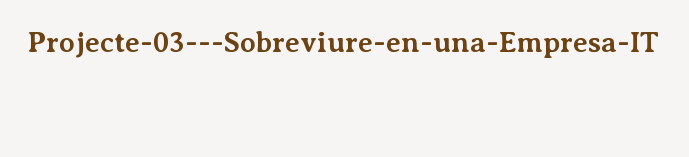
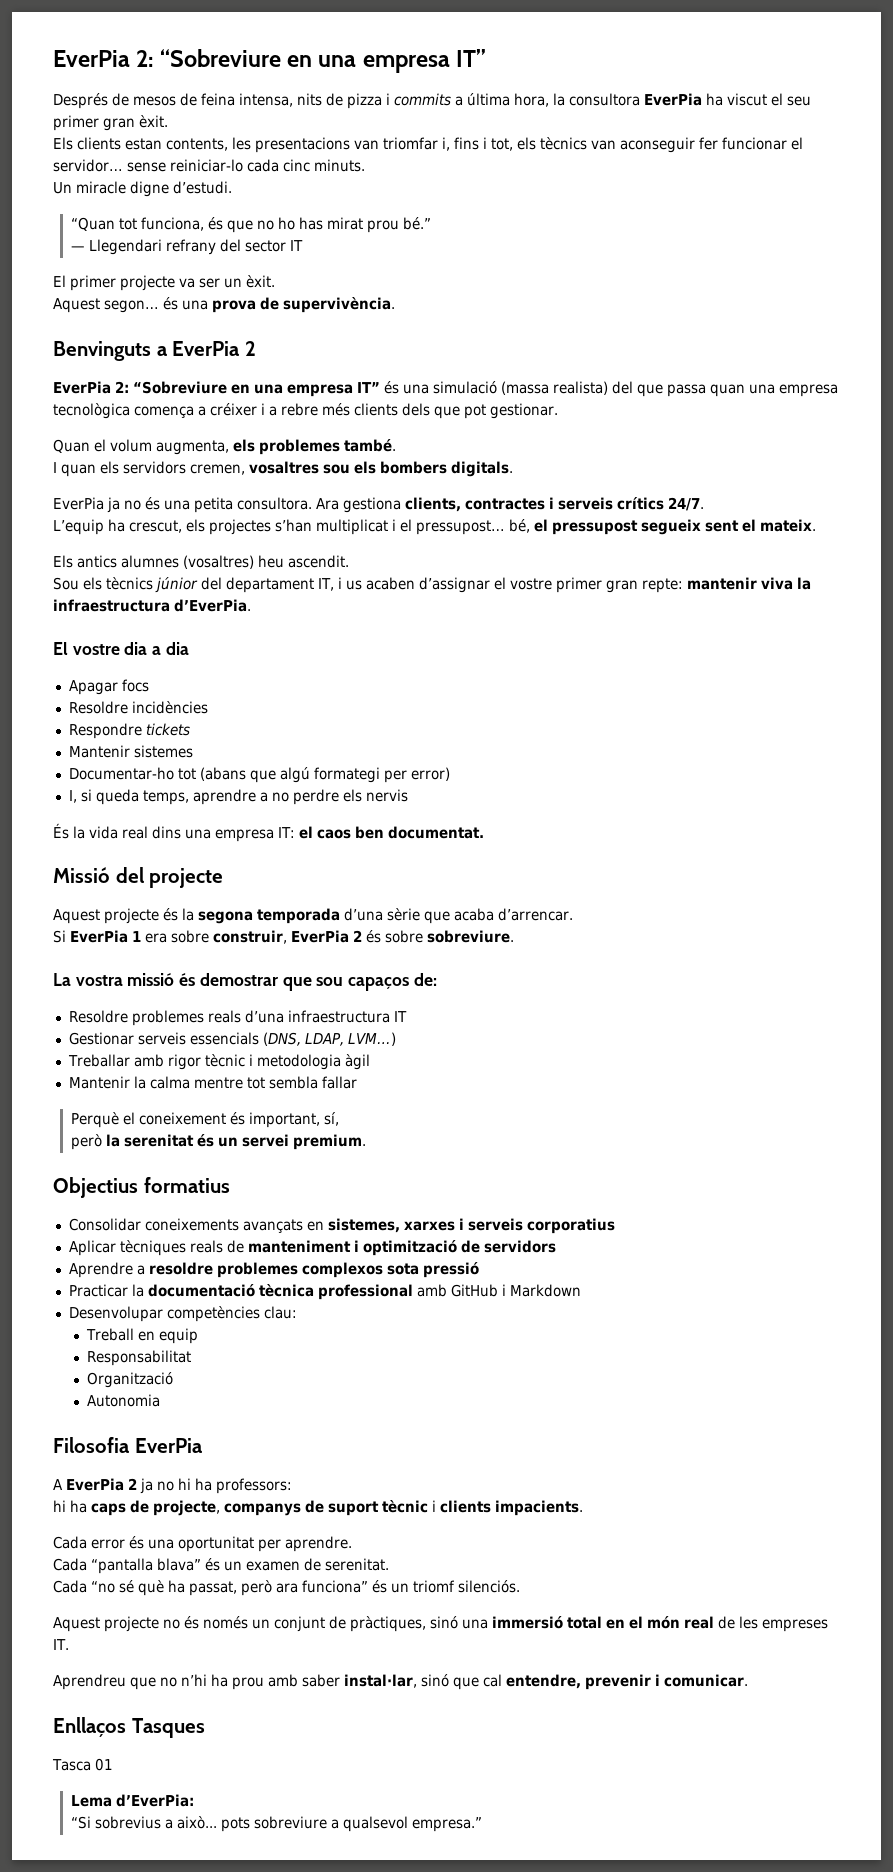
[27,31,659,58] Projecte-03---Sobreviure-en-una-Empresa-IT -> [53,49,486,73] [53,93,811,109] [53,115,168,131] [53,137,803,153] [53,159,365,172] [53,181,232,197] [70,217,431,233] [70,239,303,255] [53,275,275,291] [53,297,395,313] [53,341,256,361] [53,381,838,397] [53,403,558,419] [53,439,396,455] [53,461,513,477] [53,497,704,513] [53,519,816,535] [53,555,349,569] [53,577,811,593] [53,599,251,612] [53,642,189,655] [68,679,149,695] [68,701,208,714] [68,723,190,739] [68,745,193,758] [68,767,450,783] [68,789,408,805] [53,823,484,842] [53,867,224,888] [53,908,573,924] [53,930,514,944] [53,973,437,991] [68,1010,407,1026] [68,1032,396,1046] [67,1054,370,1070] [68,1076,357,1089] [70,1112,339,1128] [70,1134,366,1150] [53,1177,230,1198] [68,1218,615,1234] [68,1240,556,1256] [68,1262,479,1278] [68,1284,581,1300] [68,1306,297,1322] [85,1328,198,1344] [86,1350,191,1366] [86,1372,173,1388] [86,1394,160,1407] [53,1437,202,1453] [53,1478,292,1494] [53,1500,583,1516] [53,1536,352,1552] [53,1558,389,1574] [53,1580,520,1596] [53,1616,828,1632] [53,1639,69,1650] [53,1674,748,1690] [53,1717,205,1738] [52,1758,113,1771] [70,1794,194,1807] [70,1816,482,1832] EverPia 2: “Sobreviure en una empresa IT” // Després de mesos de feina intensa, nits de pizza i commits a última hora, la consultora EverPia ha viscut el seu primer gran èxit. // Els clients estan contents, les presentacions van triomfar i, fins i tot, els tècnics van aconseguir fer funcionar el servidor… sense reiniciar-lo cada cinc minuts. // Un miracle digne d’estudi. // “Quan tot funciona, és que no ho has mirat prou bé.” // — Llegendari refrany del sector IT // El primer projecte va ser un èxit. // Aquest segon… és una prova de supervivència. // Benvinguts a EverPia 2 // EverPia 2: “Sobreviure en una empresa IT” és una simulació (massa realista) del que passa quan una empresa tecnològica comença a créixer i a rebre més clients dels que pot gestionar. // Quan el volum augmenta, els problemes també. // I quan els servidors cremen, vosaltres sou els bombers digitals. // EverPia ja no és una petita consultora. Ara gestiona clients, contractes i serveis crítics 24/7. // L’equip ha crescut, els projectes s’han multiplicat i el pressupost… bé, el pressupost segueix sent el mateix. // Els antics alumnes (vosaltres) heu ascendit. // Sou els tècnics júnior del departament IT, i us acaben d’assignar el vostre primer gran repte: mantenir viva la infraestructura d’EverPia. // El vostre dia a dia // Apagar focs // Resoldre incidències // Respondre tickets // Mantenir sistemes // Documentar-ho tot (abans que algú formategi per error) // I, si queda temps, aprendre a no perdre els nervis // És la vida real dins una empresa IT: el caos ben documentat. // Missió del projecte // Aquest projecte és la segona temporada d’una sèrie que acaba d’arrencar. // Si EverPia 1 era sobre construir, EverPia 2 és sobre sobreviure. // La vostra missió és demostrar que sou capaços de: // Resoldre problemes reals d’una infraestructura IT // Gestionar serveis essencials (DNS, LDAP, LVM…) // Treballar amb rigor tècnic i metodologia àgil // Mantenir la calma mentre tot sembla fallar // Perquè el coneixement és important, sí, // però la serenitat és un servei premium. // Objectius formatius // Consolidar coneixements avançats en sistemes, xarxes i serveis corporatius // Aplicar tècniques reals de manteniment i optimització de servidors // Aprendre a resoldre problemes complexos sota pressió // Practicar la documentació tècnica professional amb GitHub i Markdown // Desenvolupar competències clau: // Treball en equip // Responsabilitat // Organització // Autonomia // Filosofia EverPia // A EverPia 2 ja no hi ha professors: // hi ha caps de projecte, companys de suport tècnic i clients impacients. // Cada error és una oportunitat per aprendre. // Cada “pantalla blava” és un examen de serenitat. // Cada “no sé què ha passat, però ara funciona” és un triomf silenciós. // Aquest projecte no és només un conjunt de pràctiques, sinó una immersió total en el món real de les empreses IT. // Aprendreu que no n’hi ha prou amb saber instal·lar, sinó que cal entendre, prevenir i comunicar. // Enllaços Tasques // Tasca 01 // Lema d’EverPia: // “Si sobrevius a això... pots sobreviure a qualsevol empresa.”

